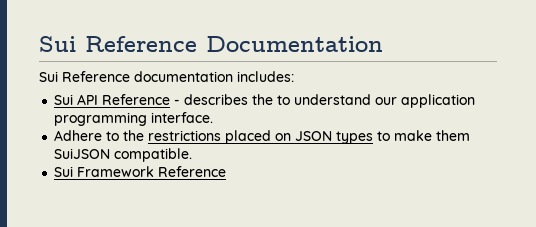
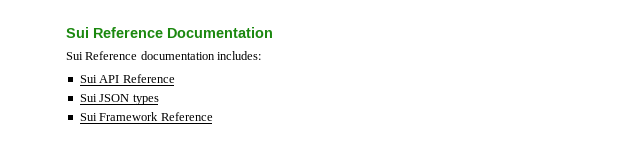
[174,94,476,108] [54,112,214,126] [54,130,471,144] [54,148,193,162] - describes the to understand our application programming interface. // Adhere to the restrictions placed on JSON types to make them SuiJSON compatible. -> [79,94,159,105] // Sui JSON types

